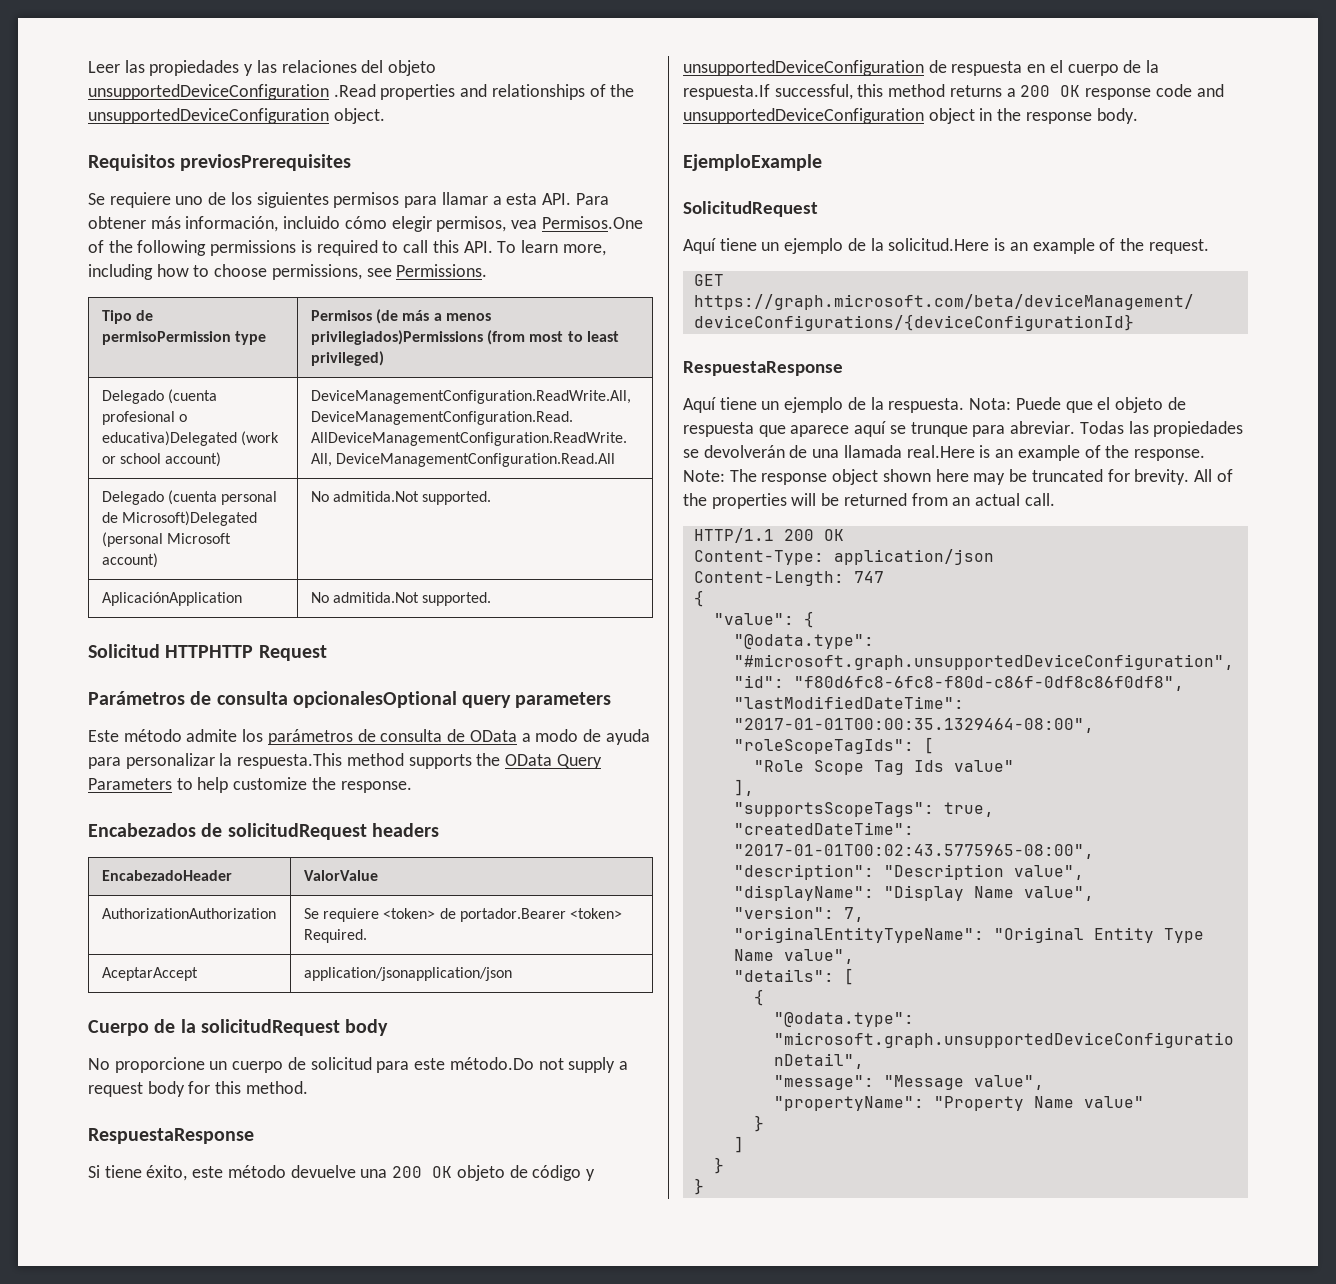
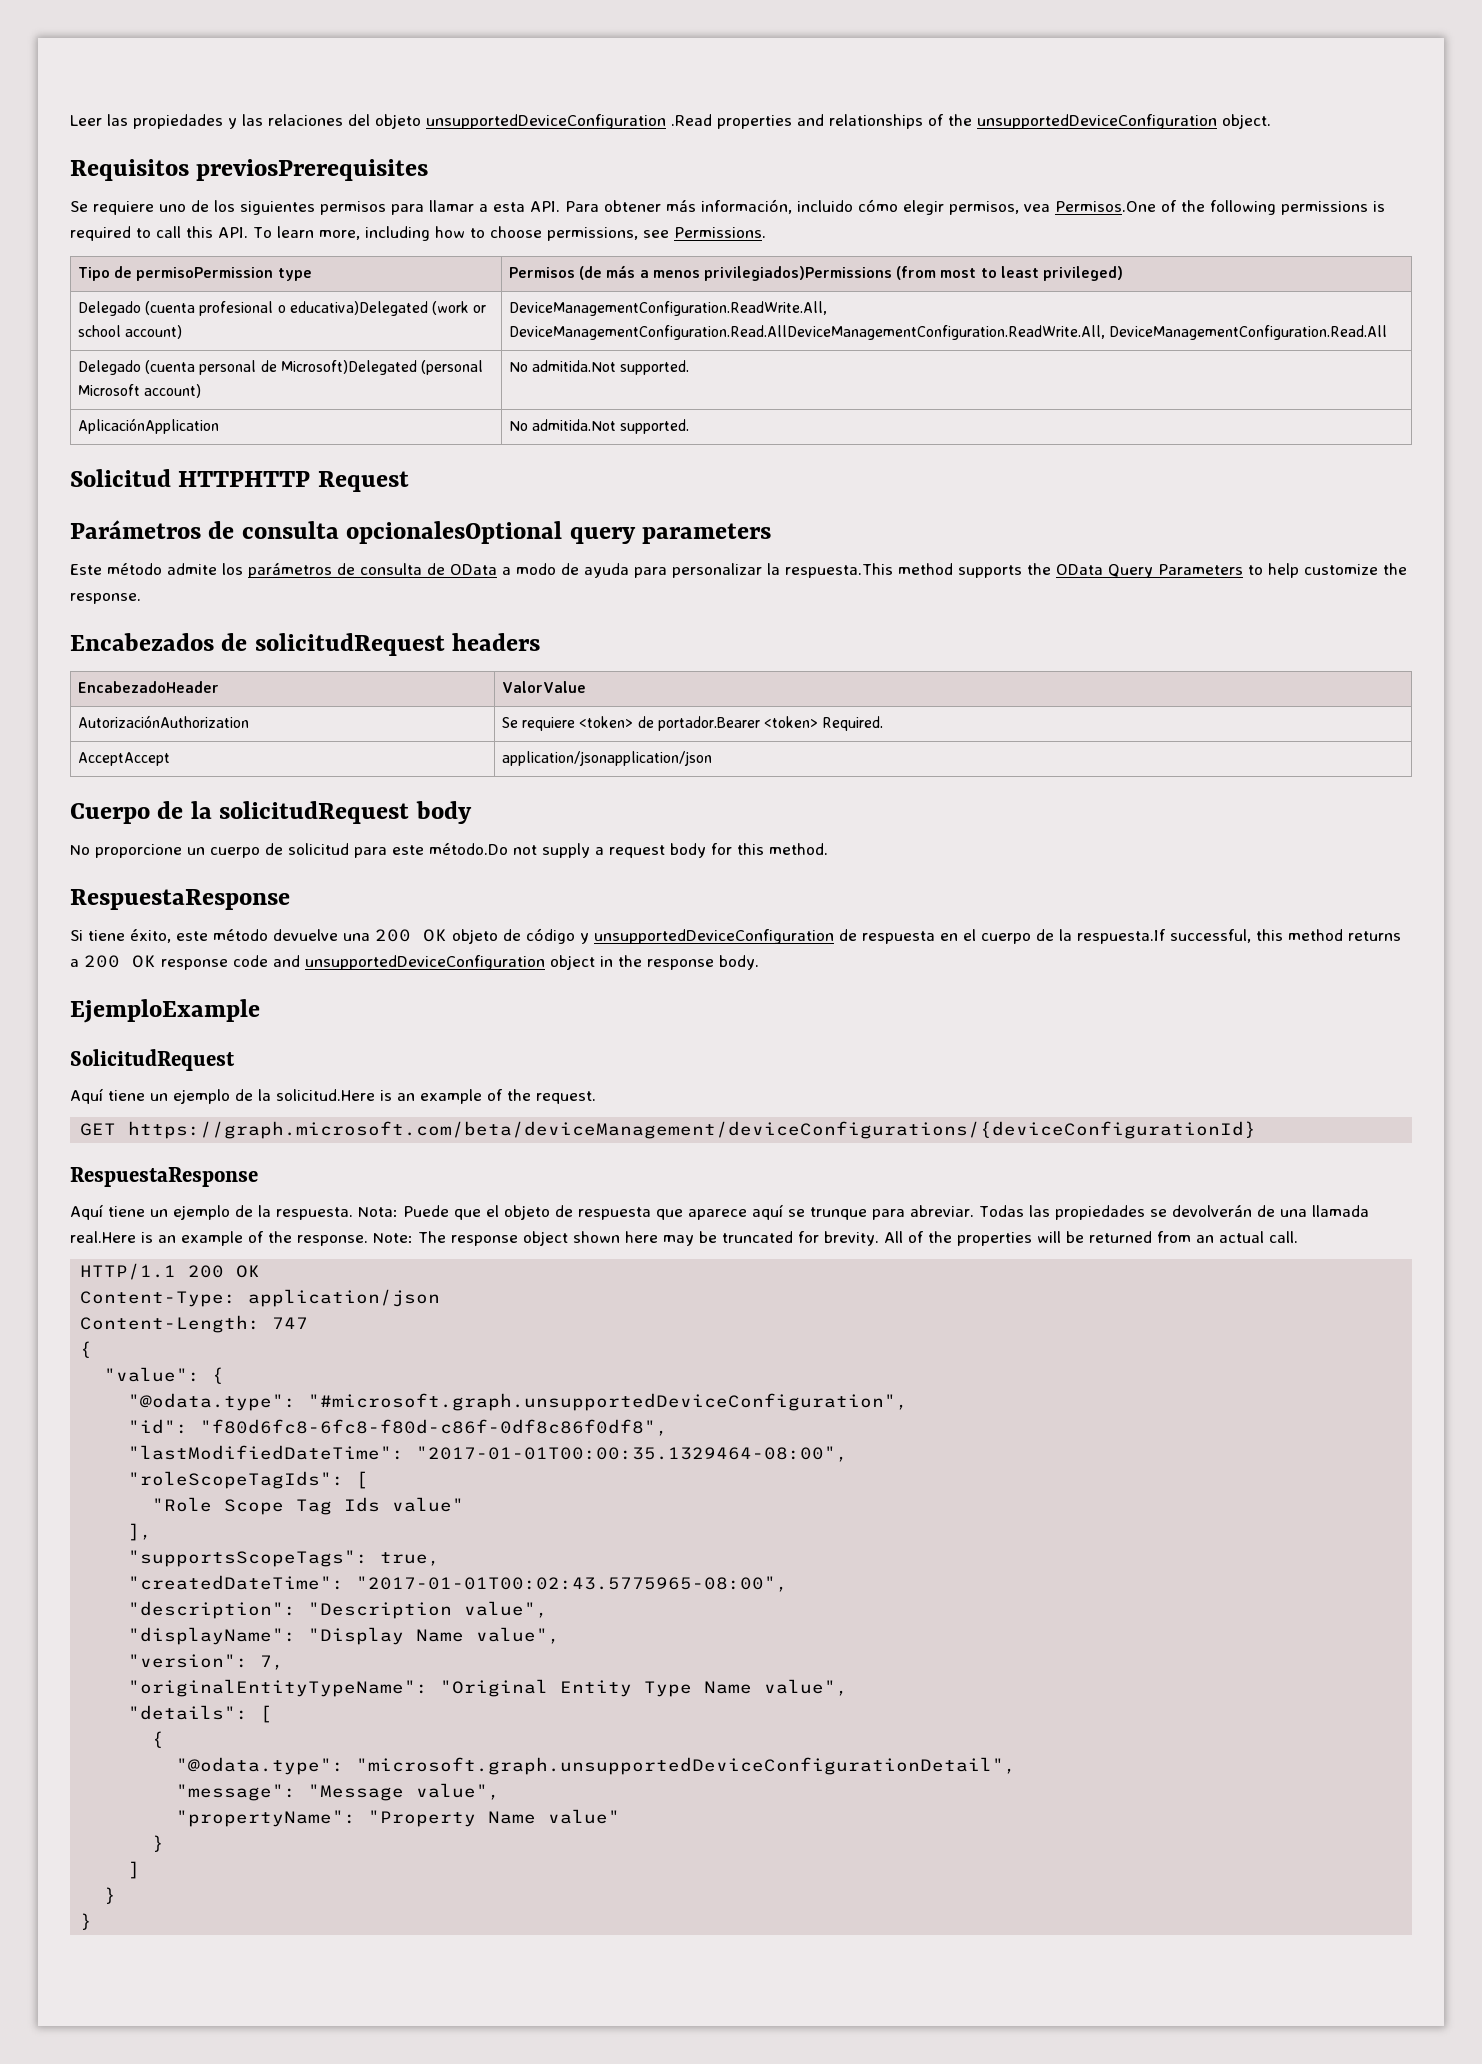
[101,908,276,919] AuthorizationAuthorization -> [78,715,250,728] AutorizaciónAuthorization
[101,967,198,981] AceptarAccept -> [78,752,171,766] AcceptAccept

